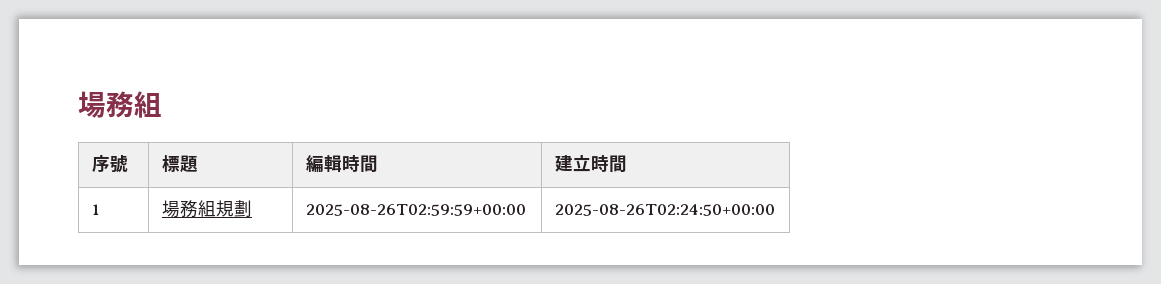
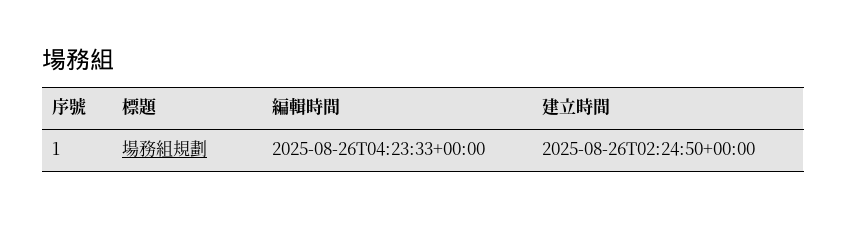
[305,204,526,216] 2025-08-26T02:59:59+00:00 -> [272,142,486,156] 2025-08-26T04:23:33+00:00

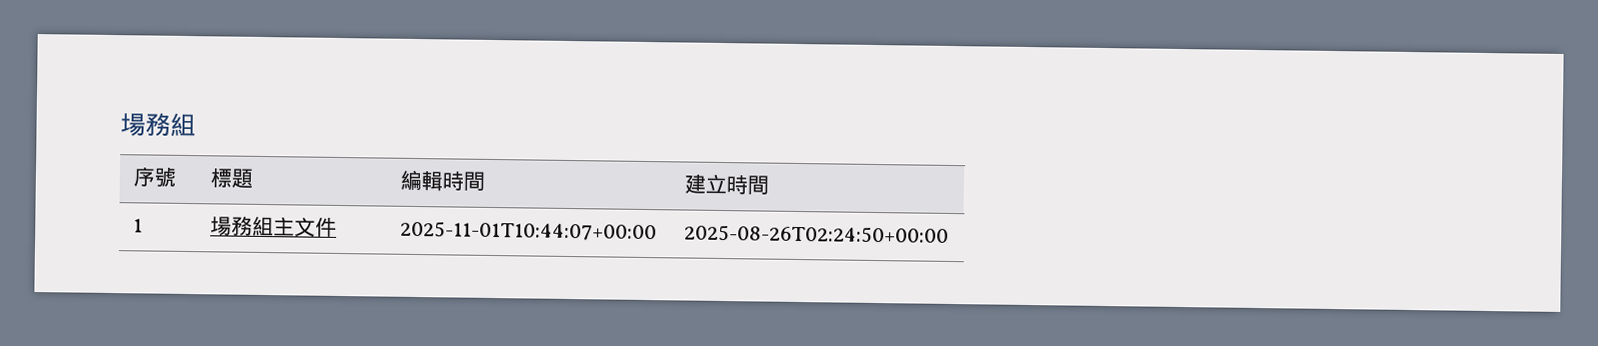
[173,140,208,157] [272,142,486,156] 規劃 | 2025-08-26T04:23:33+00:00 -> [272,217,337,238] [399,220,657,242] 主文件 | 2025-11-01T10:44:07+00:00

